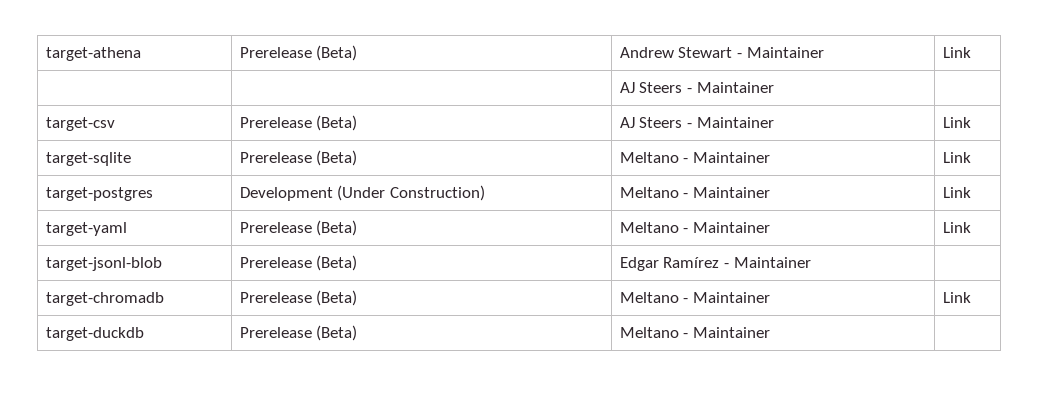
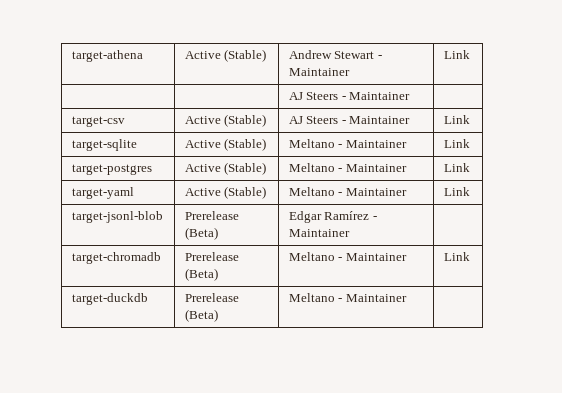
[239,45,358,61] Prerelease (Beta) -> [184,49,267,62] Active (Stable)
[239,115,358,131] Prerelease (Beta) -> [184,114,267,127] Active (Stable)
[239,150,358,166] Prerelease (Beta) -> [184,138,267,151] Active (Stable)
[239,185,486,201] Development (Under Construction) -> [184,162,267,175] Active (Stable)
[239,220,358,236] Prerelease (Beta) -> [184,186,267,199] Active (Stable)

